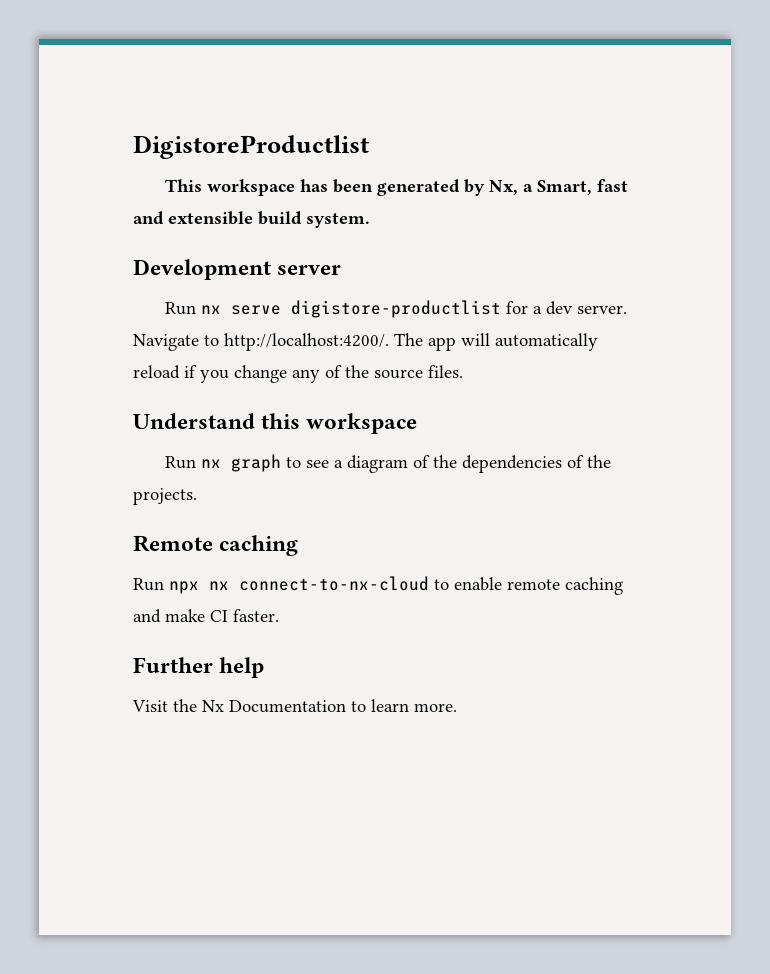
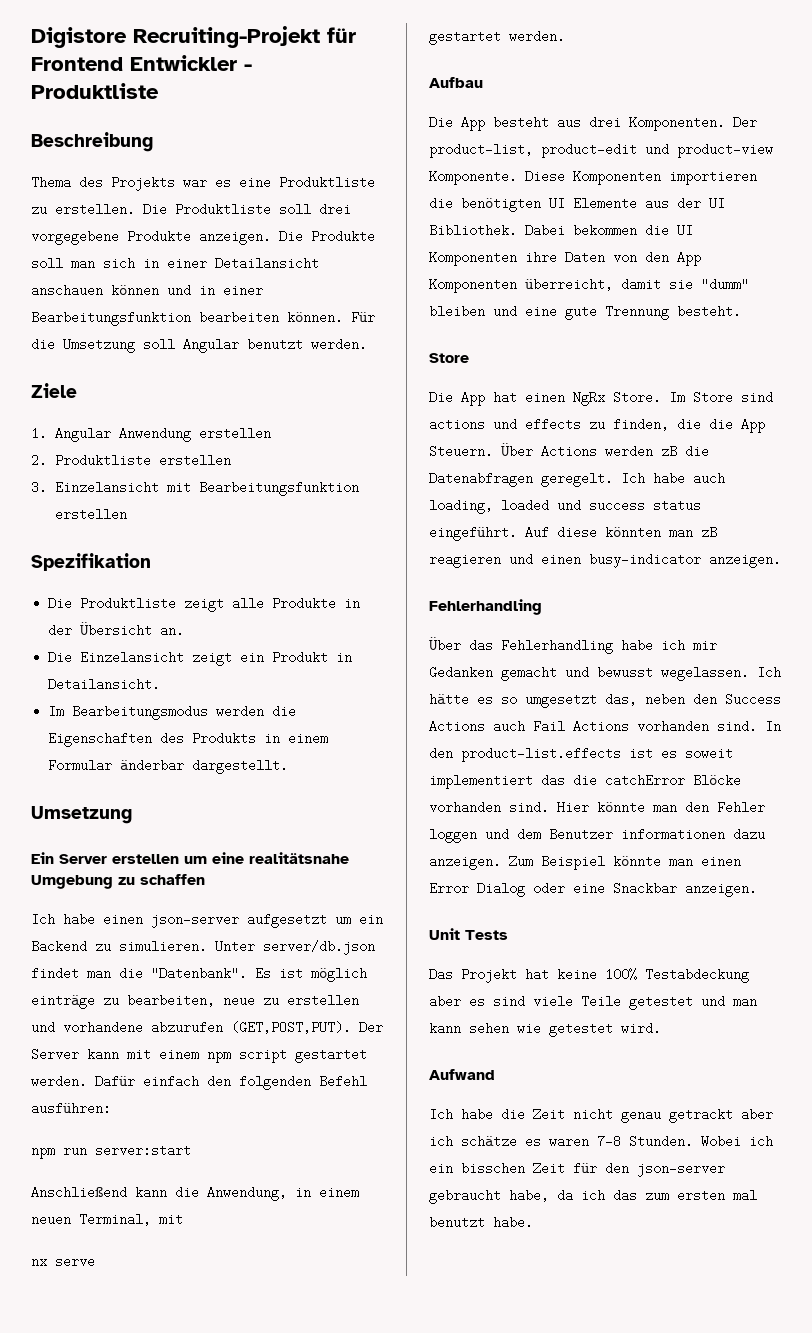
[133,135,369,159] [165,179,629,196] [133,211,370,228] [133,259,342,280] [165,300,628,318] [133,333,598,351] [133,365,463,383] [133,413,418,434] [165,454,612,473] [133,488,197,505] [133,535,299,556] [133,576,623,595] [133,609,279,623] [133,657,265,678] [132,699,457,713] DigistoreProductlist // This workspace has been generated by Nx, a Smart, fast and extensible build system. // Development server // Run nx serve digistore-productlist for a dev server. Navigate to http://localhost:4200/. The app will automatically reload if you change any of the source files. // Understand this workspace // Run nx graph to see a diagram of the dependencies of the projects. // Remote caching // Run npx nx connect-to-nx-cloud to enable remote caching and make CI faster. // Further help // Visit the Nx Documentation to learn more. -> [31,26,356,48] [31,55,252,71] [31,83,159,99] [31,132,153,152] [31,176,375,191] [31,203,351,216] [31,230,375,245] [31,257,319,270] [31,284,263,297] [31,311,375,326] [31,338,367,353] [31,383,77,398] [31,427,271,442] [31,454,231,467] [31,481,359,496] [54,508,127,521] [31,553,151,571] [48,597,361,612] [48,622,185,637] [48,651,353,666] [48,678,161,691] [48,705,297,720] [48,732,329,747] [48,759,289,774] [31,806,132,824] [31,852,349,864] [31,874,205,889] [31,913,383,928] [31,940,375,955] [31,967,367,982] [31,994,359,1009] [31,1021,383,1034] [31,1048,367,1063] [31,1075,367,1090] [31,1102,111,1115] [31,1144,191,1159] [31,1186,359,1201] [31,1213,183,1226] [31,1255,95,1268] [429,30,565,45] [429,77,483,88] [429,116,757,131] [429,143,773,158] [429,170,757,185] [429,197,725,212] [429,224,693,237] [429,251,701,266] [429,278,749,293] [429,305,741,320] [429,353,469,363] [429,391,773,406] [429,418,765,433] [429,443,709,458] [429,472,725,487] [429,499,701,514] [429,526,717,541] [429,553,781,568] [429,599,542,615] [429,637,717,654] [429,666,781,681] [429,693,781,708] [429,720,781,733] [429,747,733,762] [429,774,741,789] [429,801,765,814] [429,828,765,843] [429,855,741,870] [429,882,757,897] [429,928,508,940] [429,968,749,983] [429,995,757,1010] [429,1022,661,1037] [429,1069,495,1080] [429,1108,773,1123] [429,1135,773,1148] [429,1162,725,1177] [429,1189,757,1204] [429,1216,533,1229] Digistore Recruiting-Projekt für Frontend Entwickler - Produktliste // Beschreibung // Thema des Projekts war es eine Produktliste zu erstellen. Die Produktliste soll drei vorgegebene Produkte anzeigen. Die Produkte soll man sich in einer Detailansicht anschauen können und in einer Bearbeitungsfunktion bearbeiten können. Für die Umsetzung soll Angular benutzt werden. // Ziele // 1. Angular Anwendung erstellen // 2. Produktliste erstellen // 3. Einzelansicht mit Bearbeitungsfunktion erstellen // Spezifikation // Die Produktliste zeigt alle Produkte in der Übersicht an. // Die Einzelansicht zeigt ein Produkt in Detailansicht. // Im Bearbeitungsmodus werden die Eigenschaften des Produkts in einem Formular änderbar dargestellt. // Umsetzung // Ein Server erstellen um eine realitätsnahe Umgebung zu schaffen // Ich habe einen json-server aufgesetzt um ein Backend zu simulieren. Unter server/db.json findet man die "Datenbank". Es ist möglich einträge zu bearbeiten, neue zu erstellen und vorhandene abzurufen (GET,POST,PUT). Der Server kann mit einem npm script gestartet werden. Dafür einfach den folgenden Befehl ausführen: // npm run server:start // Anschließend kann die Anwendung, in einem neuen Terminal, mit // nx serve // gestartet werden. // Aufbau // Die App besteht aus drei Komponenten. Der product-list, product-edit und product-view Komponente. Diese Komponenten importieren die benötigten UI Elemente aus der UI Bibliothek. Dabei bekommen die UI Komponenten ihre Daten von den App Komponenten überreicht, damit sie "dumm" bleiben und eine gute Trennung besteht. // Store // Die App hat einen NgRx Store. Im Store sind actions und effects zu finden, die die App Steuern. Über Actions werden zB die Datenabfragen geregelt. Ich habe auch loading, loaded und success status eingeführt. Auf diese könnten man zB reagieren und einen busy-indicator anzeigen. // Fehlerhandling // Über das Fehlerhandling habe ich mir Gedanken gemacht und bewusst wegelassen. Ich hätte es so umgesetzt das, neben den Success Actions auch Fail Actions vorhanden sind. In den product-list.effects ist es soweit implementiert das die catchError Blöcke vorhanden sind. Hier könnte man den Fehler loggen und dem Benutzer informationen dazu anzeigen. Zum Beispiel könnte man einen Error Dialog oder eine Snackbar anzeigen. // Unit Tests // Das Projekt hat keine 100% Testabdeckung aber es sind viele Teile getestet und man kann sehen wie getestet wird. // Aufwand // Ich habe die Zeit nicht genau getrackt aber ich schätze es waren 7-8 Stunden. Wobei ich ein bisschen Zeit für den json-server gebraucht habe, da ich das zum ersten mal benutzt habe.

